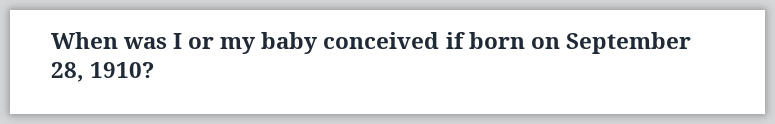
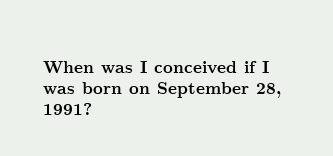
[188,32,465,54] or my baby conceived if -> [154,61,269,74] [43,86,75,95] conceived if I was
[90,62,155,78] 1910? -> [43,103,92,115] 1991?

